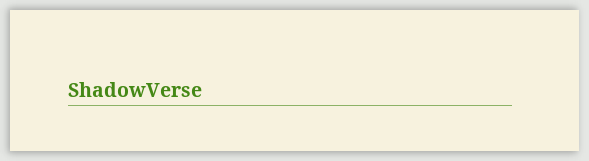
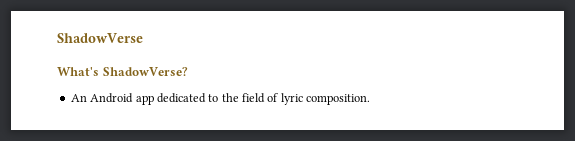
(202, 89) none -> [57,67,188,76] [70,93,371,105] // What's ShadowVerse? // An Android app dedicated to the field of lyric composition.

